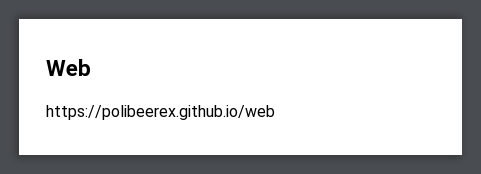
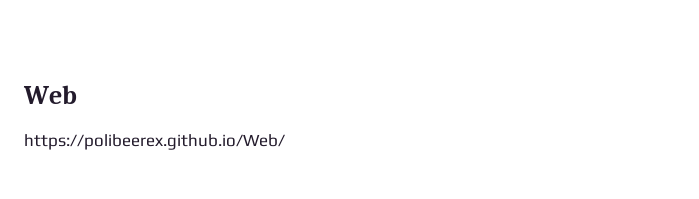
[46,105,275,120] https://polibeerex.github.io/web -> [24,134,285,150] https://polibeerex.github.io/Web/

